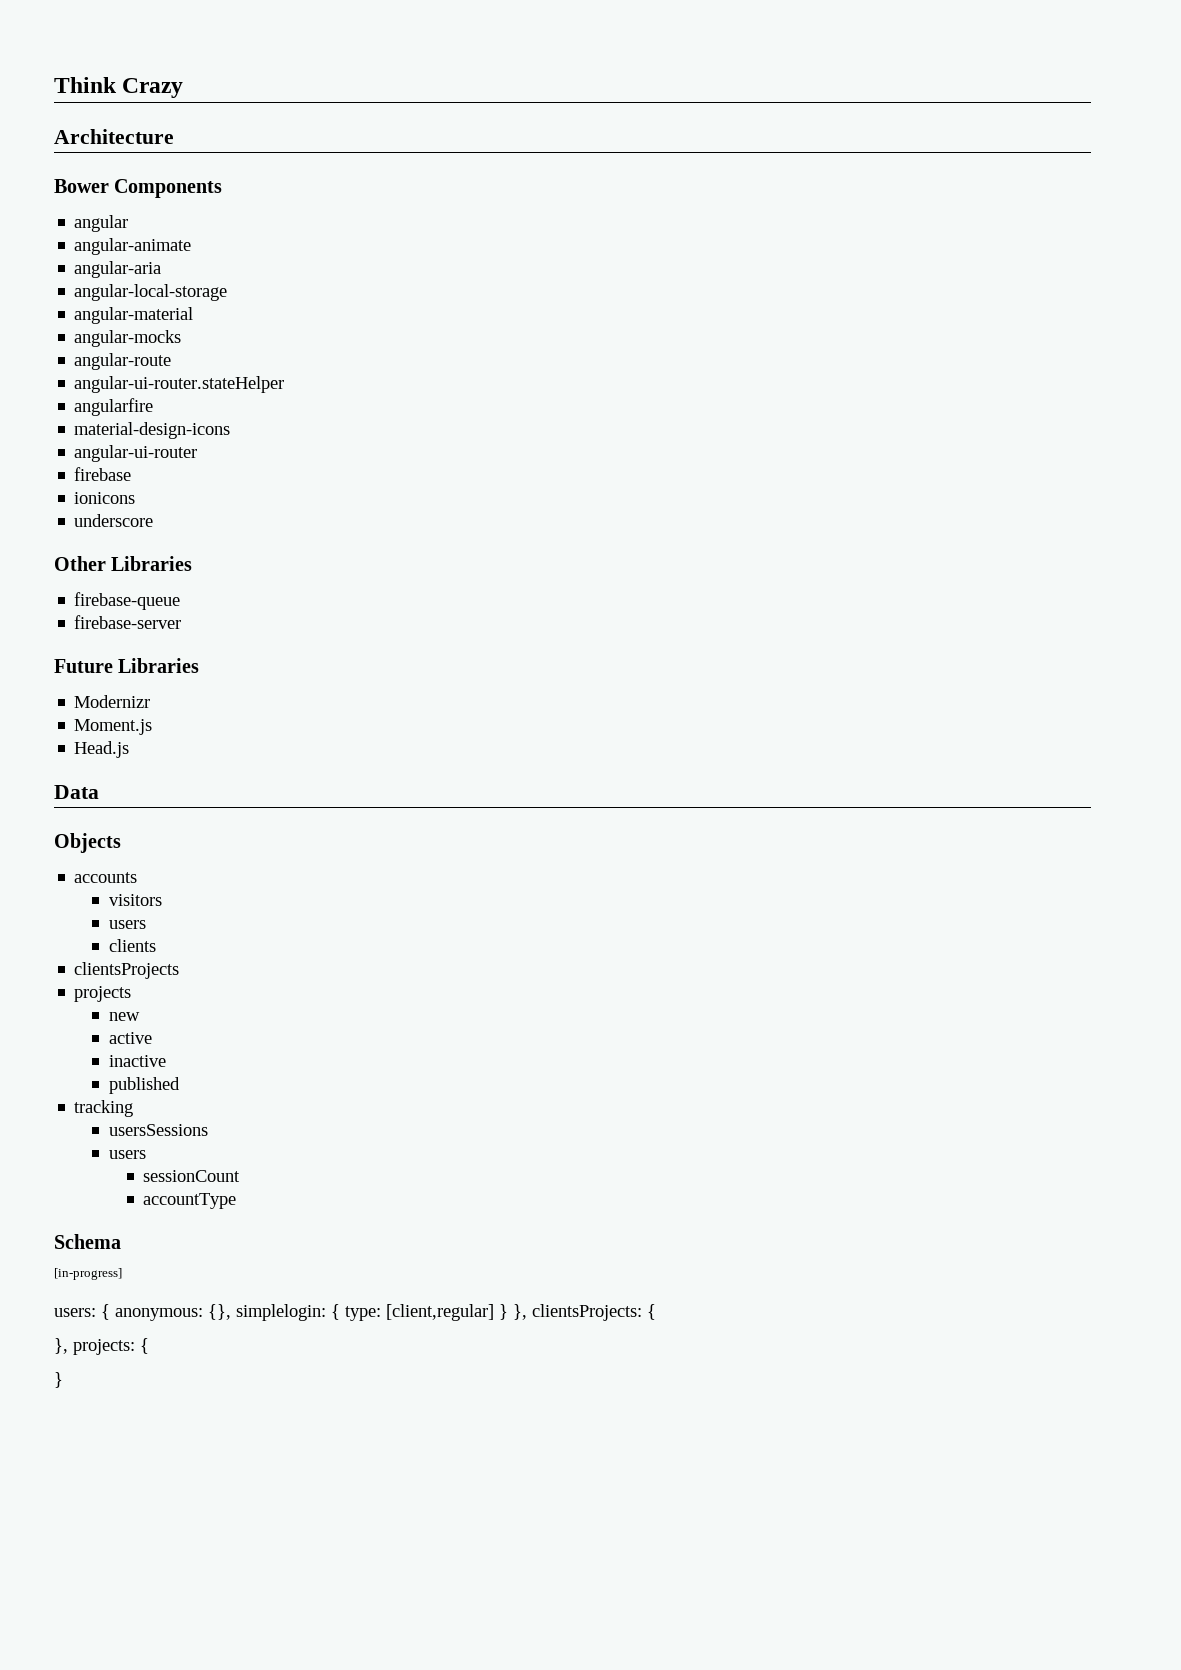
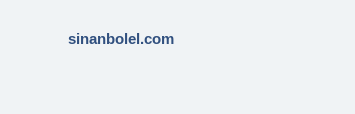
[54,77,184,98] [54,129,174,144] [54,179,223,198] [74,215,129,232] [74,238,192,255] [74,261,162,278] [74,284,228,301] [74,307,194,324] [74,330,182,347] [74,353,172,370] [74,376,285,393] [74,398,154,416] [74,422,231,439] [74,445,198,462] [74,467,132,481] [74,492,136,504] [74,514,154,527] [54,556,193,571] [74,592,181,610] [74,615,182,629] [54,658,200,673] [74,695,151,708] [74,719,153,735] [74,741,130,758] [54,785,99,799] [54,833,121,853] [74,872,138,883] [108,894,162,906] [108,920,146,929] [108,939,156,952] [74,962,180,979] [74,986,132,1002] [108,1012,140,1021] [108,1032,152,1044] [108,1055,166,1067] [108,1077,180,1094] [74,1100,134,1117] [108,1124,208,1136] [108,1150,146,1159] [143,1170,241,1182] [143,1193,237,1209] [54,1234,121,1249] [54,1268,122,1280] [54,1304,656,1321] [54,1338,149,1355] [54,1372,63,1388] Think Crazy // Architecture // Bower Components // angular // angular-animate // angular-aria // angular-local-storage // angular-material // angular-mocks // angular-route // angular-ui-router.stateHelper // angularfire // material-design-icons // angular-ui-router // firebase // ionicons // underscore // Other Libraries // firebase-queue // firebase-server // Future Libraries // Modernizr // Moment.js // Head.js // Data // Objects // accounts // visitors // users // clients // clientsProjects // projects // new // active // inactive // published // tracking // usersSessions // users // sessionCount // accountType // Schema // [in-progress] // users: { anonymous: {}, simplelogin: { type: [client,regular] } }, clientsProjects: { // }, projects: { // } -> [68,33,174,44] sinanbolel.com

